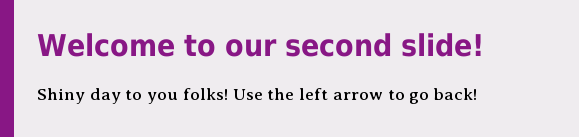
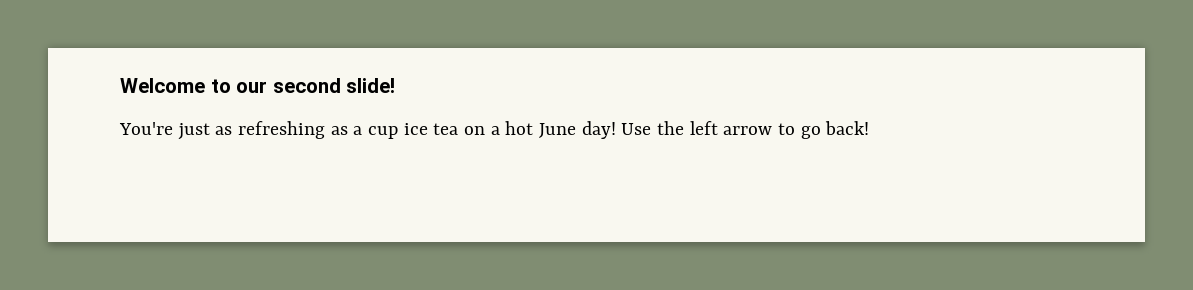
[37,88,228,104] Shiny day to you folks! -> [119,121,616,140] You're just as refreshing as a cup ice tea on a hot June day!

